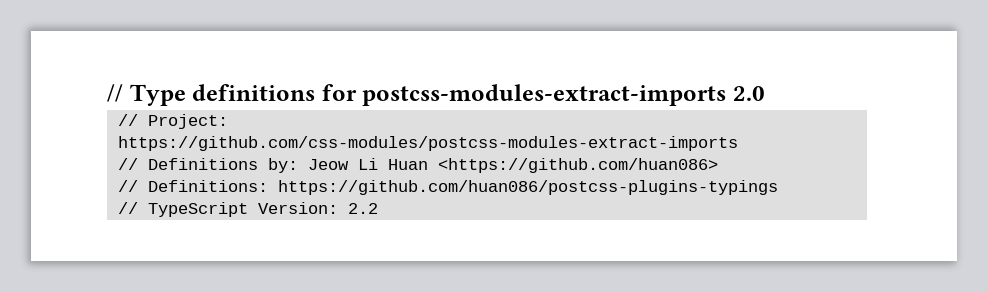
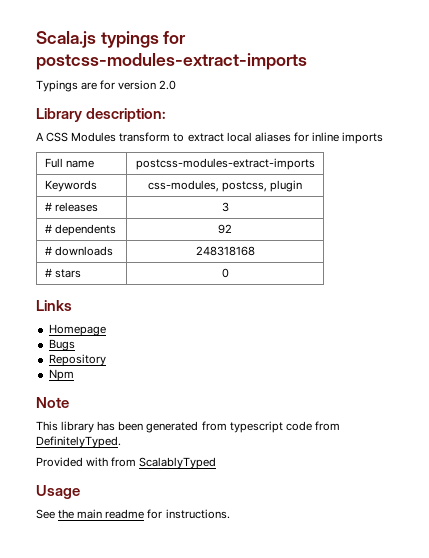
[107,84,316,106] // Type definitions -> [36,31,159,48] Scala.js typings
[733,86,766,101] [117,114,228,129] [117,136,738,151] [117,158,718,173] [117,180,778,195] [117,202,378,217] 2.0 // // Project: https://github.com/css-modules/postcss-modules-extract-imports // // Definitions by: Jeow Li Huan <https://github.com/huan086> // // Definitions: https://github.com/huan086/postcss-plugins-typings // // TypeScript Version: 2.2 -> [36,80,177,92] [36,108,167,122] [36,132,384,144] [44,158,94,168] [135,158,315,170] [44,180,97,192] [147,180,303,192] [44,202,98,212] [221,202,229,212] [44,224,116,236] [218,224,232,234] [44,246,113,256] [195,246,255,256] [44,268,81,278] [221,268,229,278] [36,300,72,311] [48,324,106,336] [48,339,75,351] [48,354,106,366] [48,369,74,381] [36,397,69,408] [36,421,340,433] [36,436,121,448] [36,457,217,469] [36,485,80,499] [36,509,230,519] // Typings are for version 2.0 // Library description: // A CSS Modules transform to extract local aliases for inline imports // Full name | postcss-modules-extract-imports // Keywords | css-modules, postcss, plugin // # releases | 3 // # dependents | 92 // # downloads | 248318168 // # stars | 0 // Links // Homepage // Bugs // Repository // Npm // Note // This library has been generated from typescript code from DefinitelyTyped. // Provided with from ScalablyTyped // Usage // See the main readme for instructions.

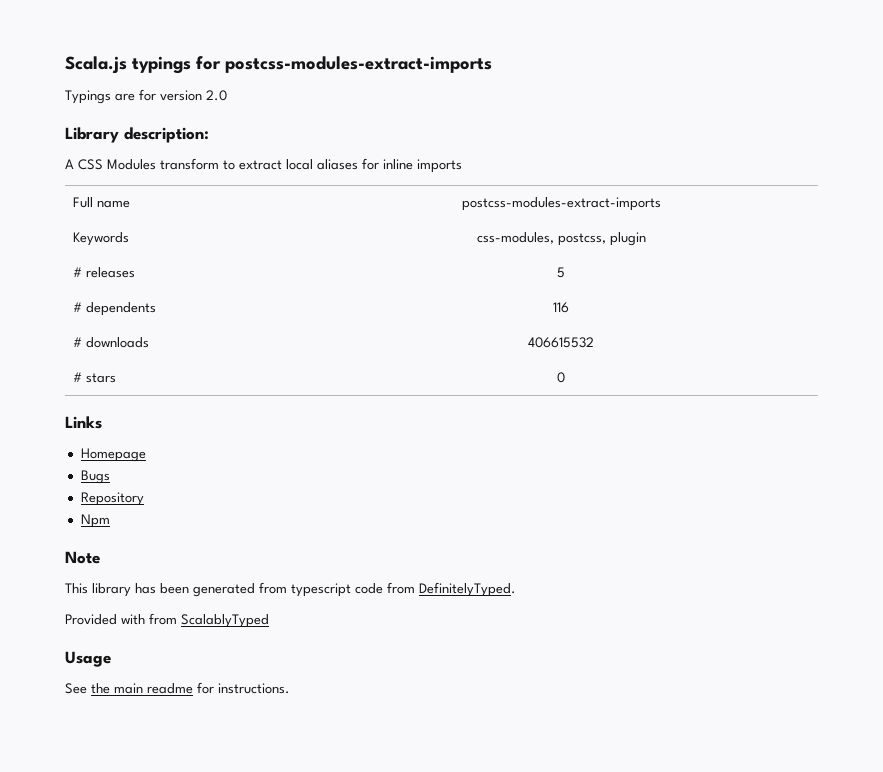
[221,202,229,212] 3 -> [557,267,565,278] 5
[218,224,232,234] 92 -> [553,302,569,313] 116
[195,246,255,256] 248318168 -> [528,337,594,348] 406615532

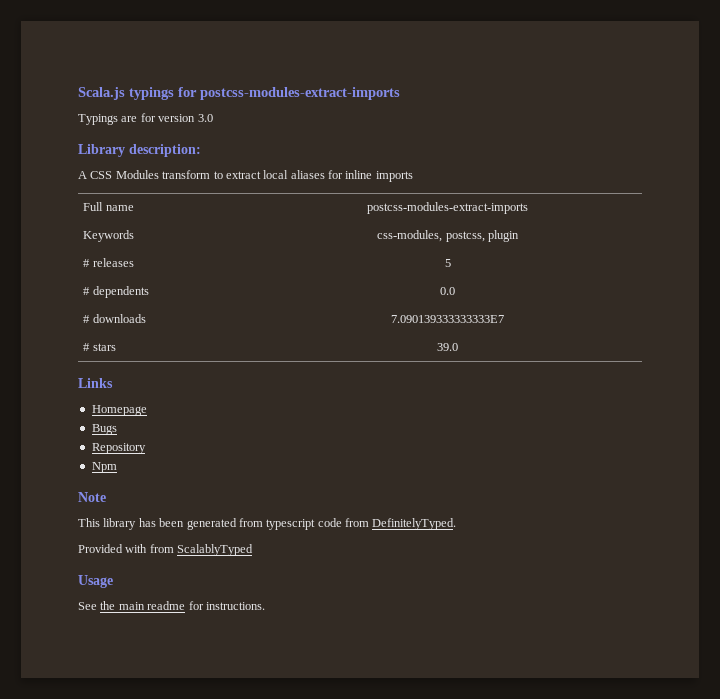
[206,90,227,101] 2.0 -> [197,114,213,122] 3.0
[553,302,569,313] 116 -> [439,287,455,295] 0.0
[528,337,594,348] 406615532 -> [390,315,504,323] 7.090139333333333E7
[557,372,565,383] 0 -> [436,343,458,351] 39.0

